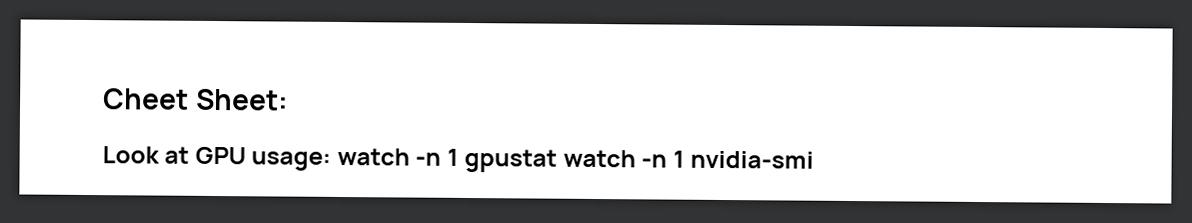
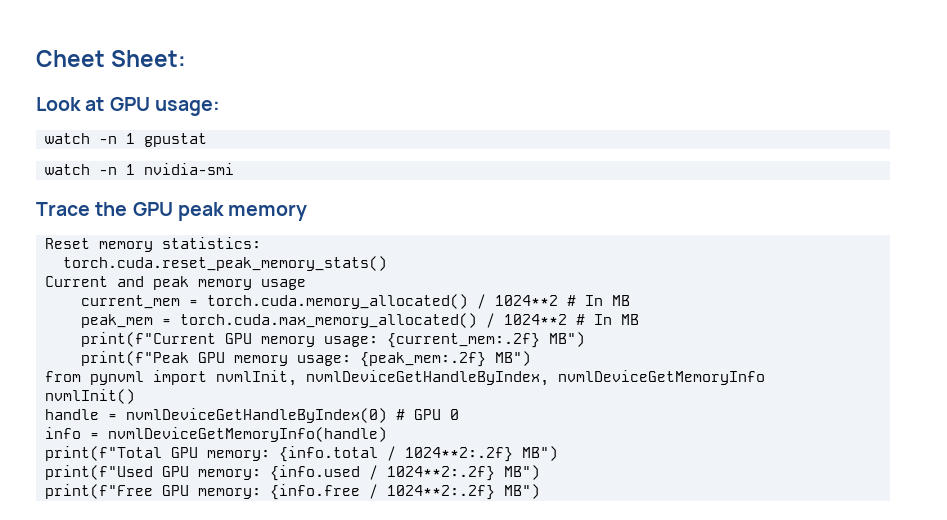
(332, 161) none -> (220, 108) //
(558, 160) none -> (207, 140) //
(815, 159) none -> [36,202,308,221] [44,237,261,252] [62,256,387,271] [44,276,306,290] [80,294,630,309] [80,313,639,328] [80,332,585,348] [80,351,531,367] [44,370,765,386] [44,389,135,404] [44,408,459,423] [44,427,387,442] [44,446,558,462] [44,465,540,481] [44,484,540,500] // Trace the GPU peak memory // Reset memory statistics: // torch.cuda.reset_peak_memory_stats() // Current and peak memory usage // current_mem = torch.cuda.memory_allocated() / 1024**2 # In MB // peak_mem = torch.cuda.max_memory_allocated() / 1024**2 # In MB // print(f"Current GPU memory usage: {current_mem:.2f} MB") // print(f"Peak GPU memory usage: {peak_mem:.2f} MB") // from pynvml import nvmlInit, nvmlDeviceGetHandleByIndex, nvmlDeviceGetMemoryInfo // nvmlInit() // handle = nvmlDeviceGetHandleByIndex(0) # GPU 0 // info = nvmlDeviceGetMemoryInfo(handle) // print(f"Total GPU memory: {info.total / 1024**2:.2f} MB") // print(f"Used GPU memory: {info.used / 1024**2:.2f} MB") // print(f"Free GPU memory: {info.free / 1024**2:.2f} MB")

